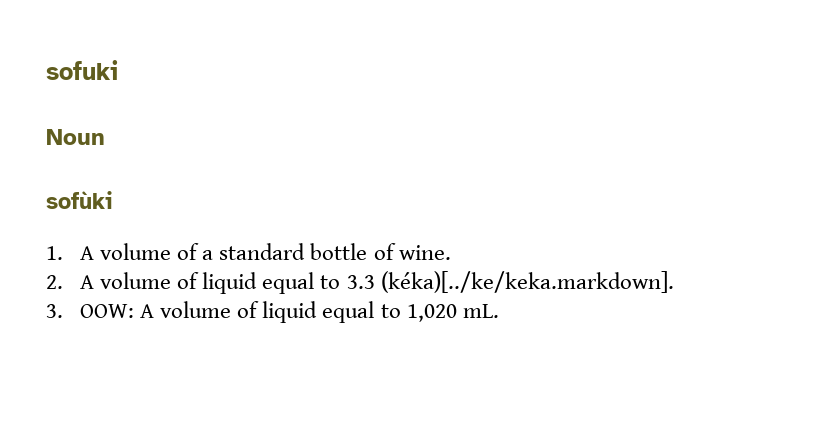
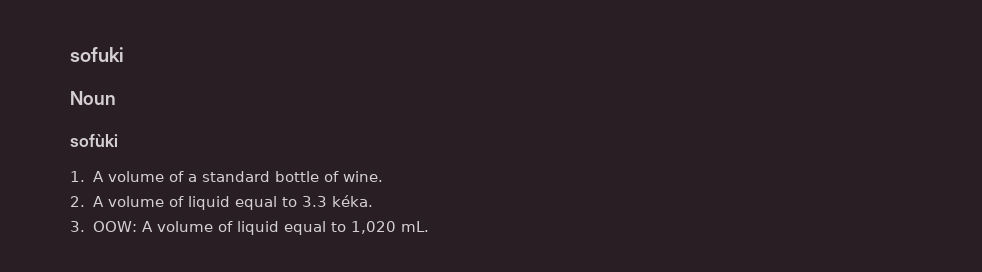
[380,271,674,293] (kéka)[../ke/keka.markdown]. -> [332,195,374,207] kéka.

